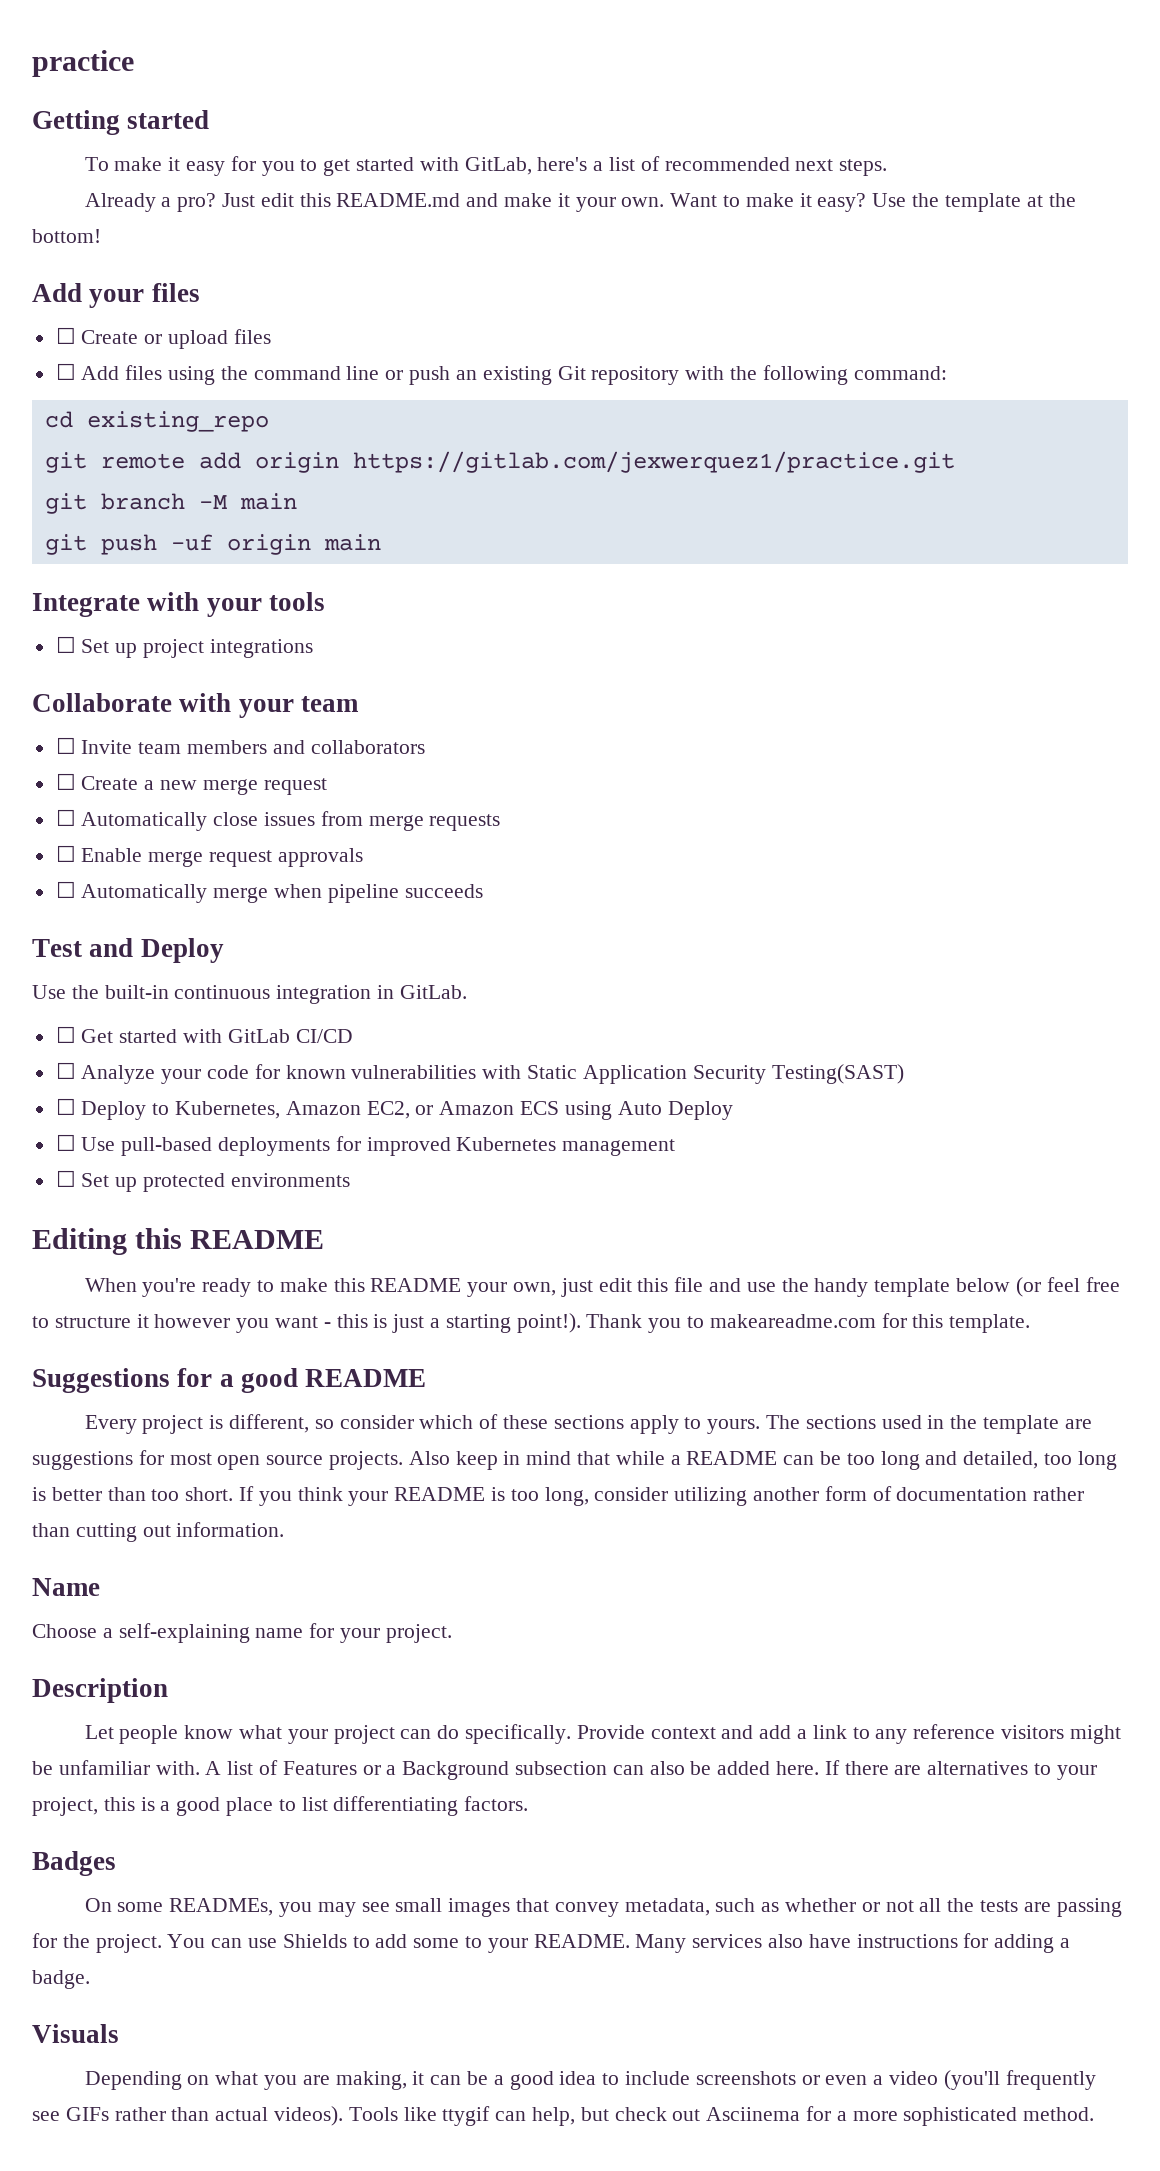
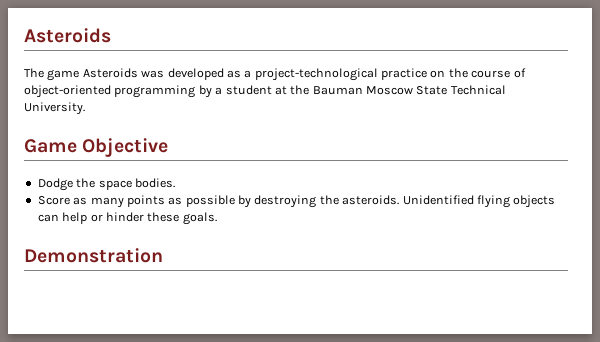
[32,50,134,77] [32,110,210,135] [84,156,888,176] [84,193,1076,212] [32,229,101,243] [32,283,200,308] [55,327,271,349] [55,363,947,385] [44,411,269,432] [44,451,955,473] [44,493,297,514] [44,534,381,555] [32,592,325,617] [55,636,313,658] [32,693,359,718] [55,737,425,754] [55,773,327,795] [55,809,501,831] [55,845,363,867] [55,881,483,903] [32,938,224,963] [32,985,467,1004] [55,1026,353,1043] [55,1062,904,1084] [55,1098,733,1120] [55,1134,676,1156] [55,1170,350,1192] [32,1228,325,1255] [84,1277,1120,1297] [32,1313,1031,1333] [32,1368,427,1393] [84,1414,1092,1434] [32,1450,1117,1470] [32,1486,1085,1506] [32,1522,285,1542] [32,1578,100,1596] [32,1623,452,1643] [32,1678,168,1703] [84,1724,1121,1744] [32,1760,1097,1780] [32,1796,529,1816] [32,1851,116,1876] [84,1898,1122,1917] [32,1933,1071,1953] [32,1970,90,1989] [32,2024,119,2043] [84,2070,1096,2090] [32,2106,1095,2126] practice // Getting started // To make it easy for you to get started with GitLab, here's a list of recommended next steps. // Already a pro? Just edit this README.md and make it your own. Want to make it easy? Use the template at the bottom! // Add your files // ☐ Create or upload files // ☐ Add files using the command line or push an existing Git repository with the following command: // cd existing_repo // git remote add origin https://gitlab.com/jexwerquez1/practice.git // git branch -M main // git push -uf origin main // Integrate with your tools // ☐ Set up project integrations // Collaborate with your team // ☐ Invite team members and collaborators // ☐ Create a new merge request // ☐ Automatically close issues from merge requests // ☐ Enable merge request approvals // ☐ Automatically merge when pipeline succeeds // Test and Deploy // Use the built-in continuous integration in GitLab. // ☐ Get started with GitLab CI/CD // ☐ Analyze your code for known vulnerabilities with Static Application Security Testing(SAST) // ☐ Deploy to Kubernetes, Amazon EC2, or Amazon ECS using Auto Deploy // ☐ Use pull-based deployments for improved Kubernetes management // ☐ Set up protected environments // Editing this README // When you're ready to make this README your own, just edit this file and use the handy template below (or feel free to structure it however you want - this is just a starting point!). Thank you to makeareadme.com for this template. // Suggestions for a good README // Every project is different, so consider which of these sections apply to yours. The sections used in the template are suggestions for most open source projects. Also keep in mind that while a README can be too long and detailed, too long is better than too short. If you think your README is too long, consider utilizing another form of documentation rather than cutting out information. // Name // Choose a self-explaining name for your project. // Description // Let people know what your project can do specifically. Provide context and add a link to any reference visitors might be unfamiliar with. A list of Features or a Background subsection can also be added here. If there are alternatives to your project, this is a good place to list differentiating factors. // Badges // On some READMEs, you may see small images that convey metadata, such as whether or not all the tests are passing for the project. You can use Shields to add some to your README. Many services also have instructions for adding a badge. // Visuals // Depending on what you are making, it can be a good idea to include screenshots or even a video (you'll frequently see GIFs rather than actual videos). Tools like ttygif can help, but check out Asciinema for a more sophisticated method. -> [24,28,111,43] [24,68,526,81] [24,85,506,98] [24,102,85,115] [24,138,169,157] [37,178,175,191] [37,195,556,208] [37,212,217,225] [24,248,163,263] Asteroids // The game Asteroids was developed as a project-technological practice on the course of object-oriented programming by a student at the Bauman Moscow State Technical University. // Game Objective // Dodge the space bodies. // Score as many points as possible by destroying the asteroids. Unidentified flying objects can help or hinder these goals. // Demonstration

